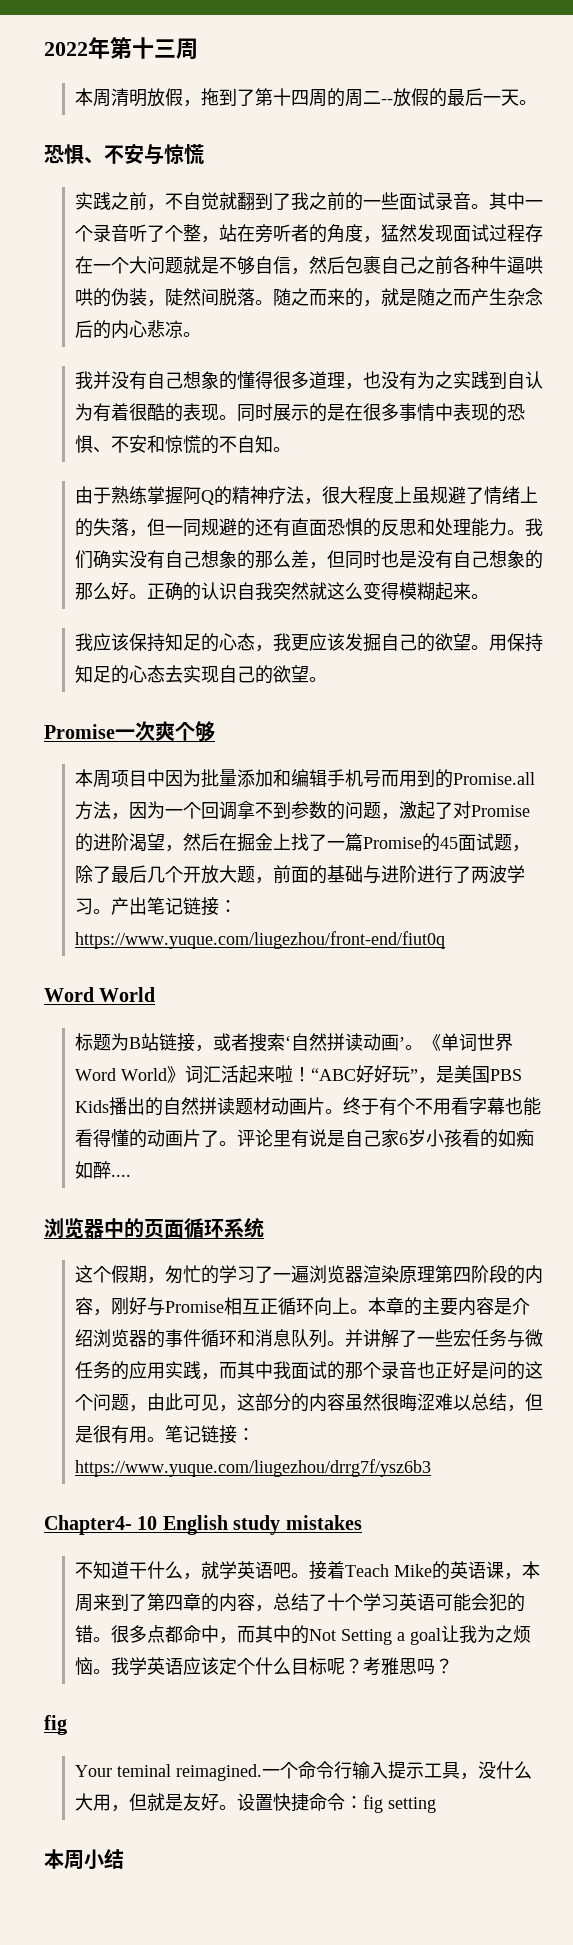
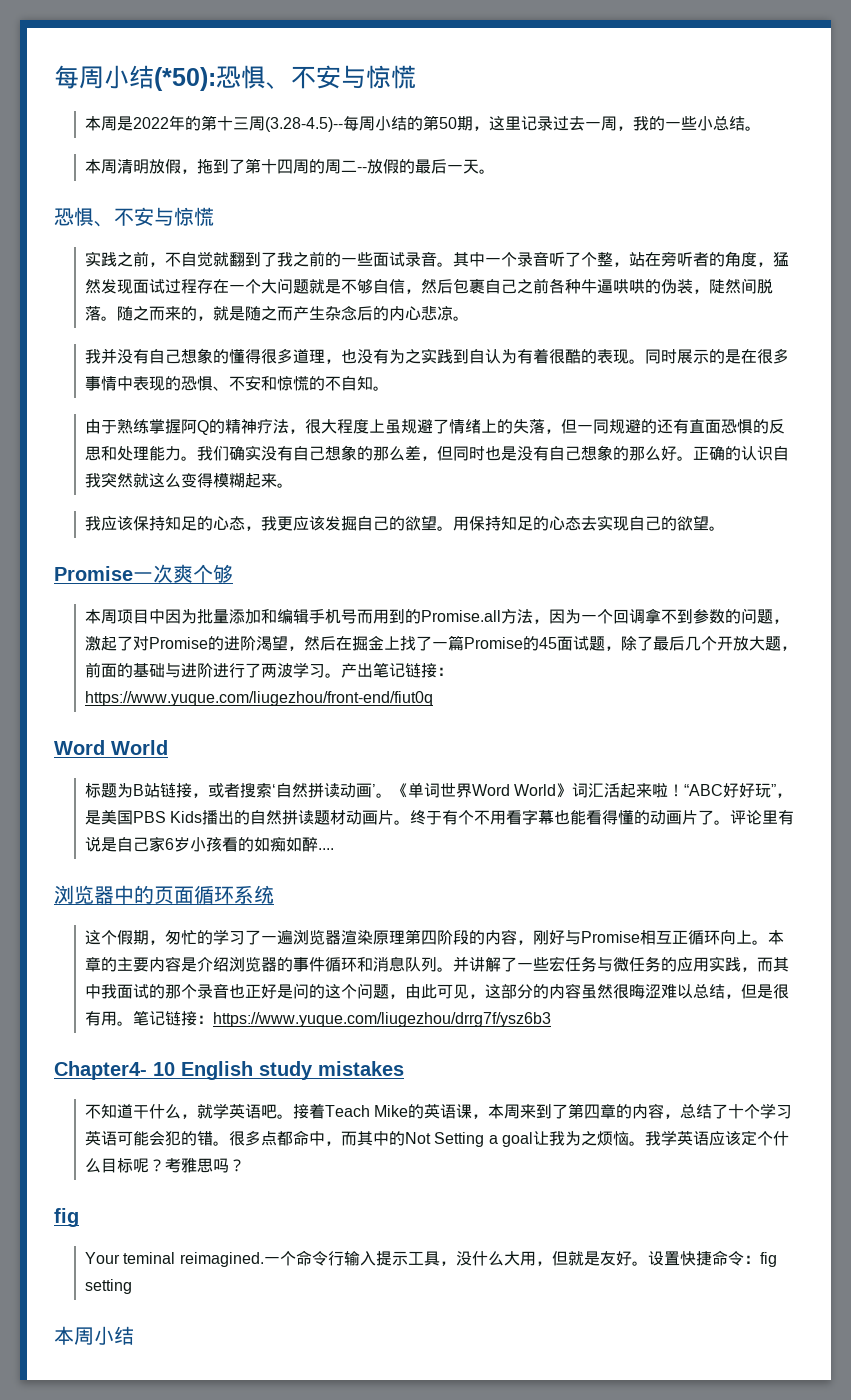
[44,37,198,59] 2022年第十三周 -> [54,65,416,91] [84,115,761,132] 每周小结(*50):恐惧、不安与惊慌 // 本周是2022年的第十三周(3.28-4.5)--每周小结的第50期，这里记录过去一周，我的一些小总结。

